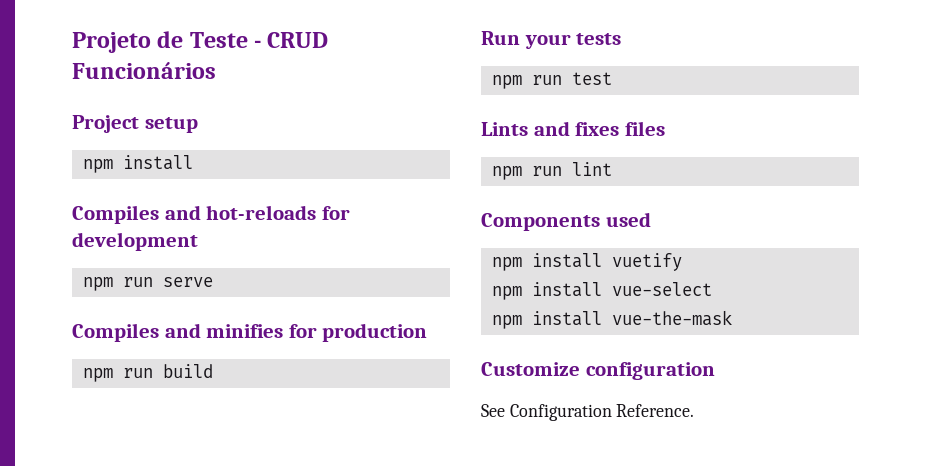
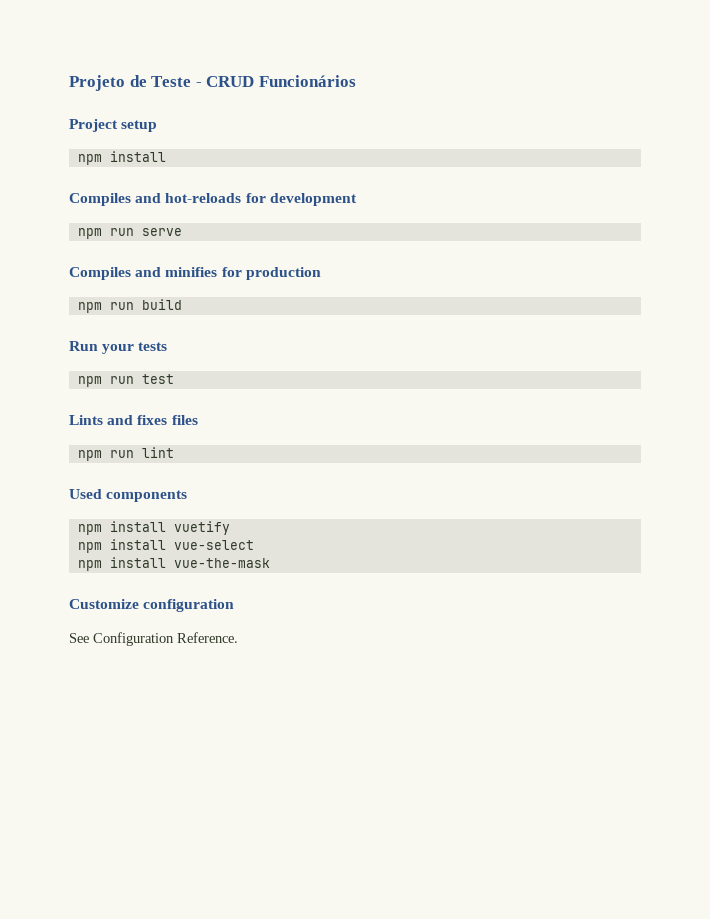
[481,212,651,231] Components used -> [69,489,188,502] Used components

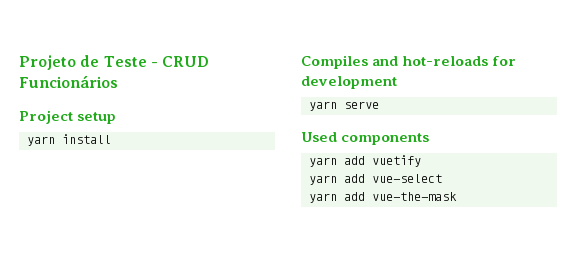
[77,154,102,165] npm -> [26,136,55,146] yarn
[77,228,134,239] npm run -> [308,101,337,111] yarn
[69,267,321,280] [77,299,182,313] [69,341,168,354] [77,374,174,387] [69,415,198,425] [77,447,174,461] // Compiles and minifies for production // npm run build // Run your tests // npm run test // Lints and fixes files // npm run lint -> (379, 105) none
[77,521,166,535] npm install -> [308,156,365,167] yarn add
[77,539,166,553] npm install -> [308,174,365,185] yarn add
[77,557,166,571] npm install -> [308,192,365,203] yarn add
[69,599,235,612] [69,632,238,646] // Customize configuration // See Configuration Reference. -> (457, 196) none

